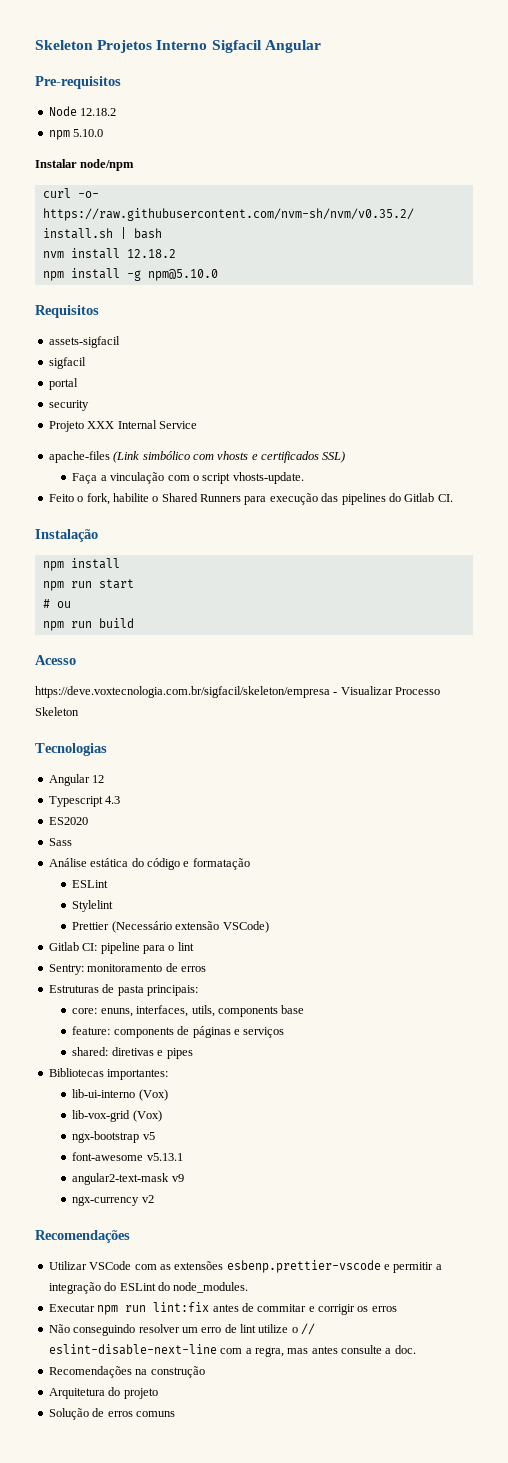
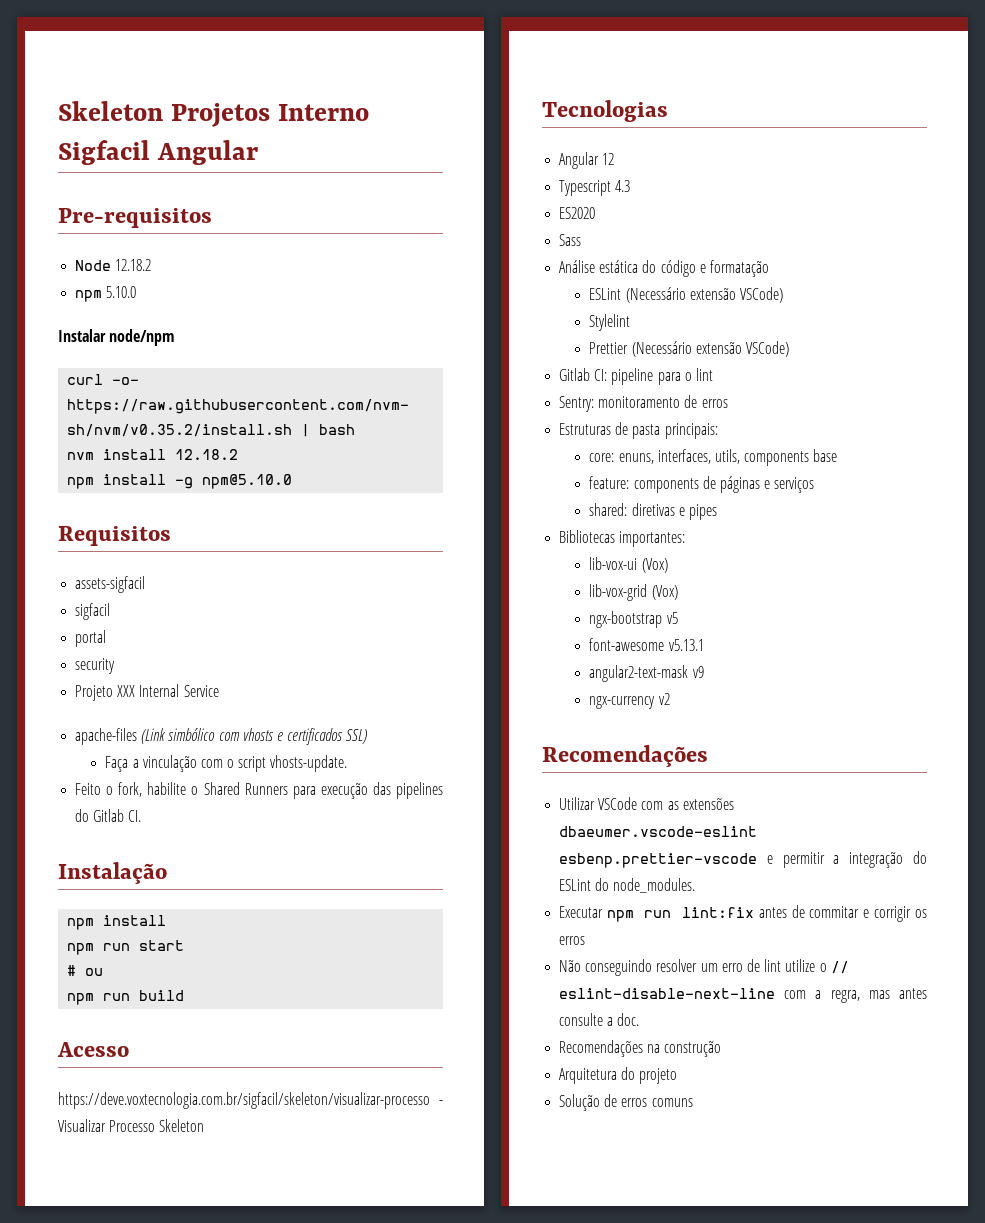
[35,686,330,698] https://deve.voxtecnologia.com.br/sigfacil/skeleton/empresa -> [58,1092,430,1109] https://deve.voxtecnologia.com.br/sigfacil/skeleton/visualizar-processo
(109, 884) none -> [625,287,783,303] (Necessário extensão VSCode)
[72,1089,136,1098] lib-ui-interno -> [589,557,638,570] lib-vox-ui
(224, 1265) none -> [559,826,758,837] dbaeumer.vscode-eslint

